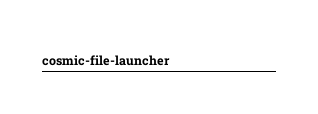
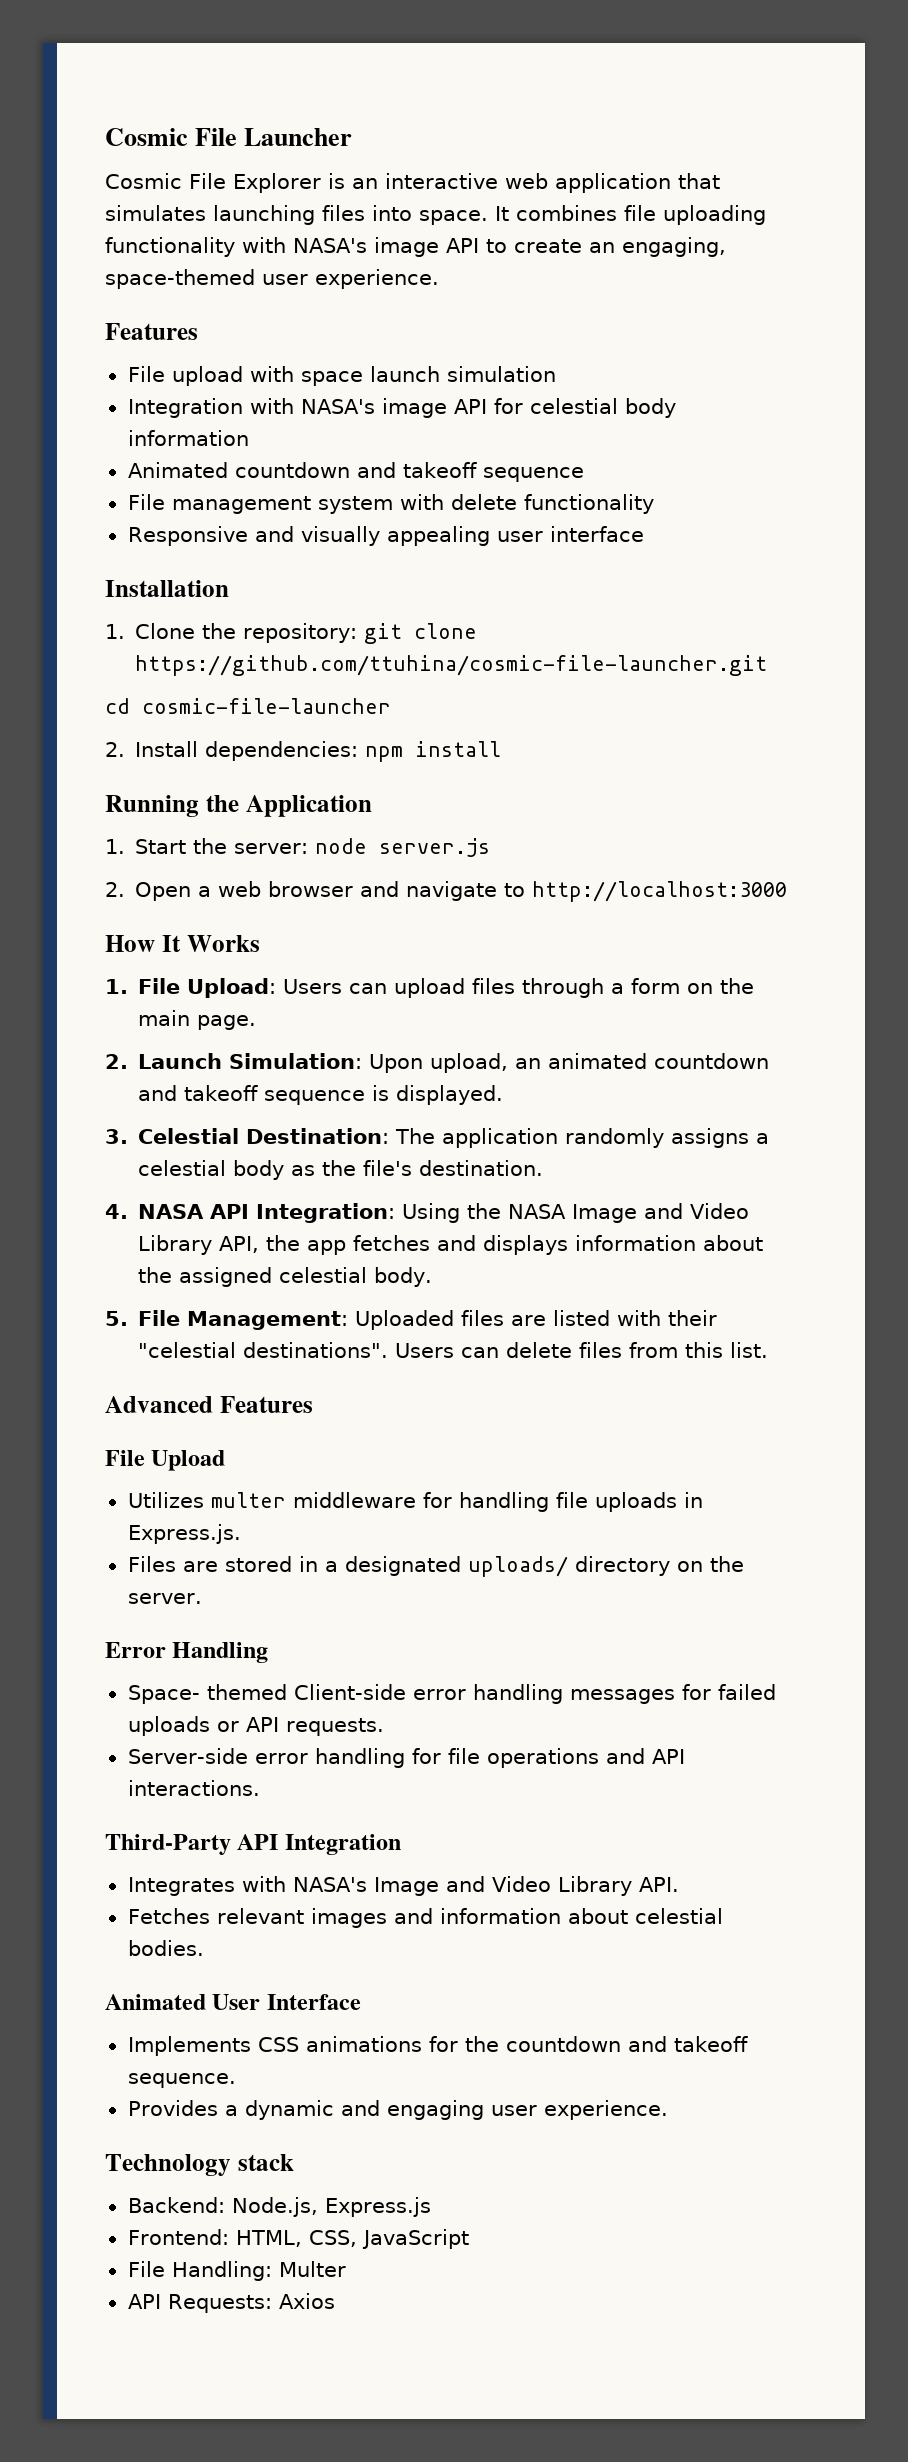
[42,55,170,66] cosmic-file-launcher -> [105,128,353,146] [105,173,720,193] [105,205,766,225] [105,237,726,257] [105,269,439,289] [105,323,198,340] [127,366,556,386] [127,398,676,418] [127,430,249,446] [127,462,584,482] [127,494,654,514] [127,526,644,546] [105,580,229,597] [105,623,478,644] [135,655,768,676] [105,698,391,714] [105,741,502,762] [105,795,372,817] [105,838,491,857] [105,881,788,902] [105,935,260,952] [105,978,755,998] [138,1010,257,1030] [105,1053,770,1073] [138,1085,504,1105] [105,1128,770,1148] [138,1160,544,1180] [105,1203,750,1223] [138,1235,764,1255] [138,1267,433,1287] [105,1310,718,1330] [138,1342,769,1358] [105,1396,313,1413] [105,1450,226,1471] [127,1492,703,1512] [127,1524,241,1544] [127,1556,744,1577] [127,1593,202,1604] [105,1642,269,1663] [127,1684,776,1704] [127,1716,384,1736] [127,1748,685,1768] [127,1780,260,1796] [105,1834,401,1855] [127,1876,679,1896] [127,1908,723,1928] [127,1940,204,1956] [105,1994,361,2010] [127,2036,748,2056] [127,2073,236,2088] [127,2100,668,2120] [105,2154,294,2176] [127,2197,431,2217] [127,2229,469,2249] [127,2261,346,2281] [127,2293,335,2313] Cosmic File Launcher // Cosmic File Explorer is an interactive web application that simulates launching files into space. It combines file uploading functionality with NASA's image API to create an engaging, space-themed user experience. // Features // File upload with space launch simulation // Integration with NASA's image API for celestial body information // Animated countdown and takeoff sequence // File management system with delete functionality // Responsive and visually appealing user interface // Installation // 1. Clone the repository: git clone https://github.com/ttuhina/cosmic-file-launcher.git // cd cosmic-file-launcher // 2. Install dependencies: npm install // Running the Application // 1. Start the server: node server.js // 2. Open a web browser and navigate to http://localhost:3000 // How It Works // 1. File Upload: Users can upload files through a form on the main page. // 2. Launch Simulation: Upon upload, an animated countdown and takeoff sequence is displayed. // 3. Celestial Destination: The application randomly assigns a celestial body as the file's destination. // 4. NASA API Integration: Using the NASA Image and Video Library API, the app fetches and displays information about the assigned celestial body. // 5. File Management: Uploaded files are listed with their "celestial destinations". Users can delete files from this list. // Advanced Features // File Upload // Utilizes multer middleware for handling file uploads in Express.js. // Files are stored in a designated uploads/ directory on the server. // Error Handling // Space- themed Client-side error handling messages for failed uploads or API requests. // Server-side error handling for file operations and API interactions. // Third-Party API Integration // Integrates with NASA's Image and Video Library API. // Fetches relevant images and information about celestial bodies. // Animated User Interface // Implements CSS animations for the countdown and takeoff sequence. // Provides a dynamic and engaging user experience. // Technology stack // Backend: Node.js, Express.js // Frontend: HTML, CSS, JavaScript // File Handling: Multer // API Requests: Axios

